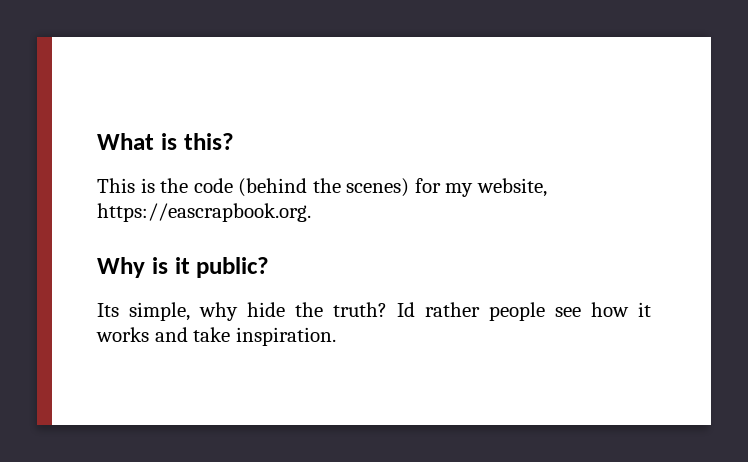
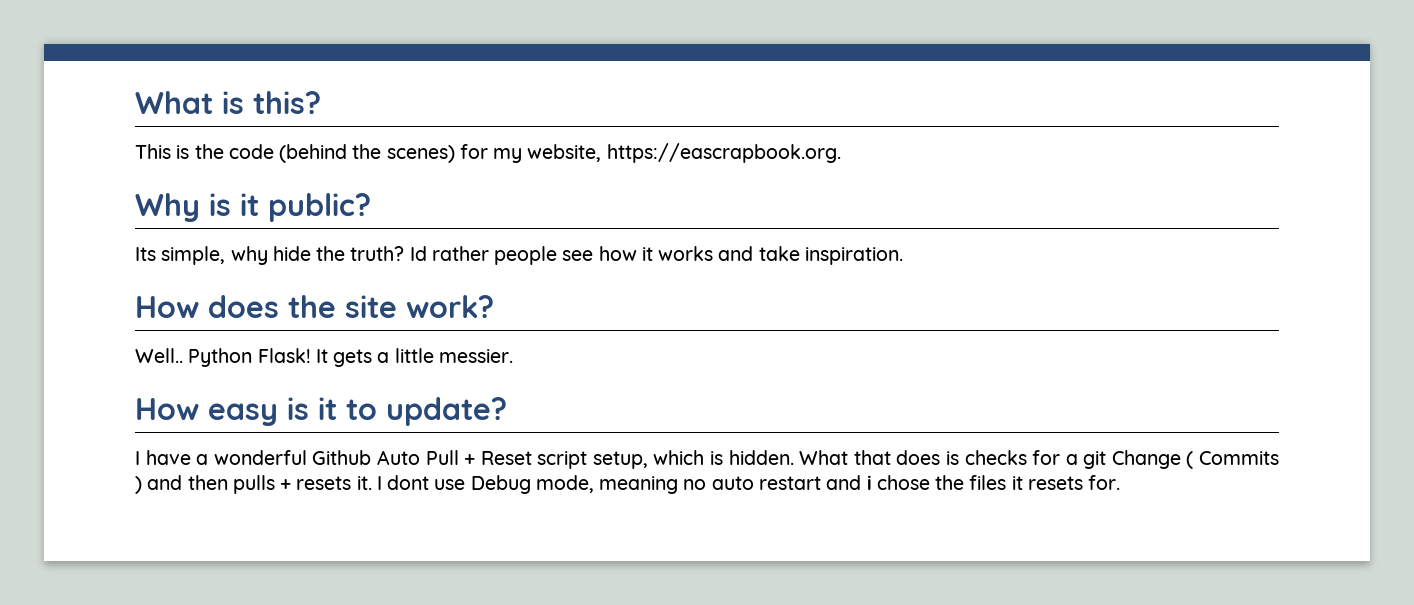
(336, 336) none -> [135,295,494,318] [135,348,513,367] [135,397,507,426] [135,450,1280,469] [135,475,1121,494] // How does the site work? // Well.. Python Flask! It gets a little messier. // How easy is it to update? // I have a wonderful Github Auto Pull + Reset script setup, which is hidden. What that does is checks for a git Change ( Commits ) and then pulls + resets it. I dont use Debug mode, meaning no auto restart and i chose the files it resets for.

